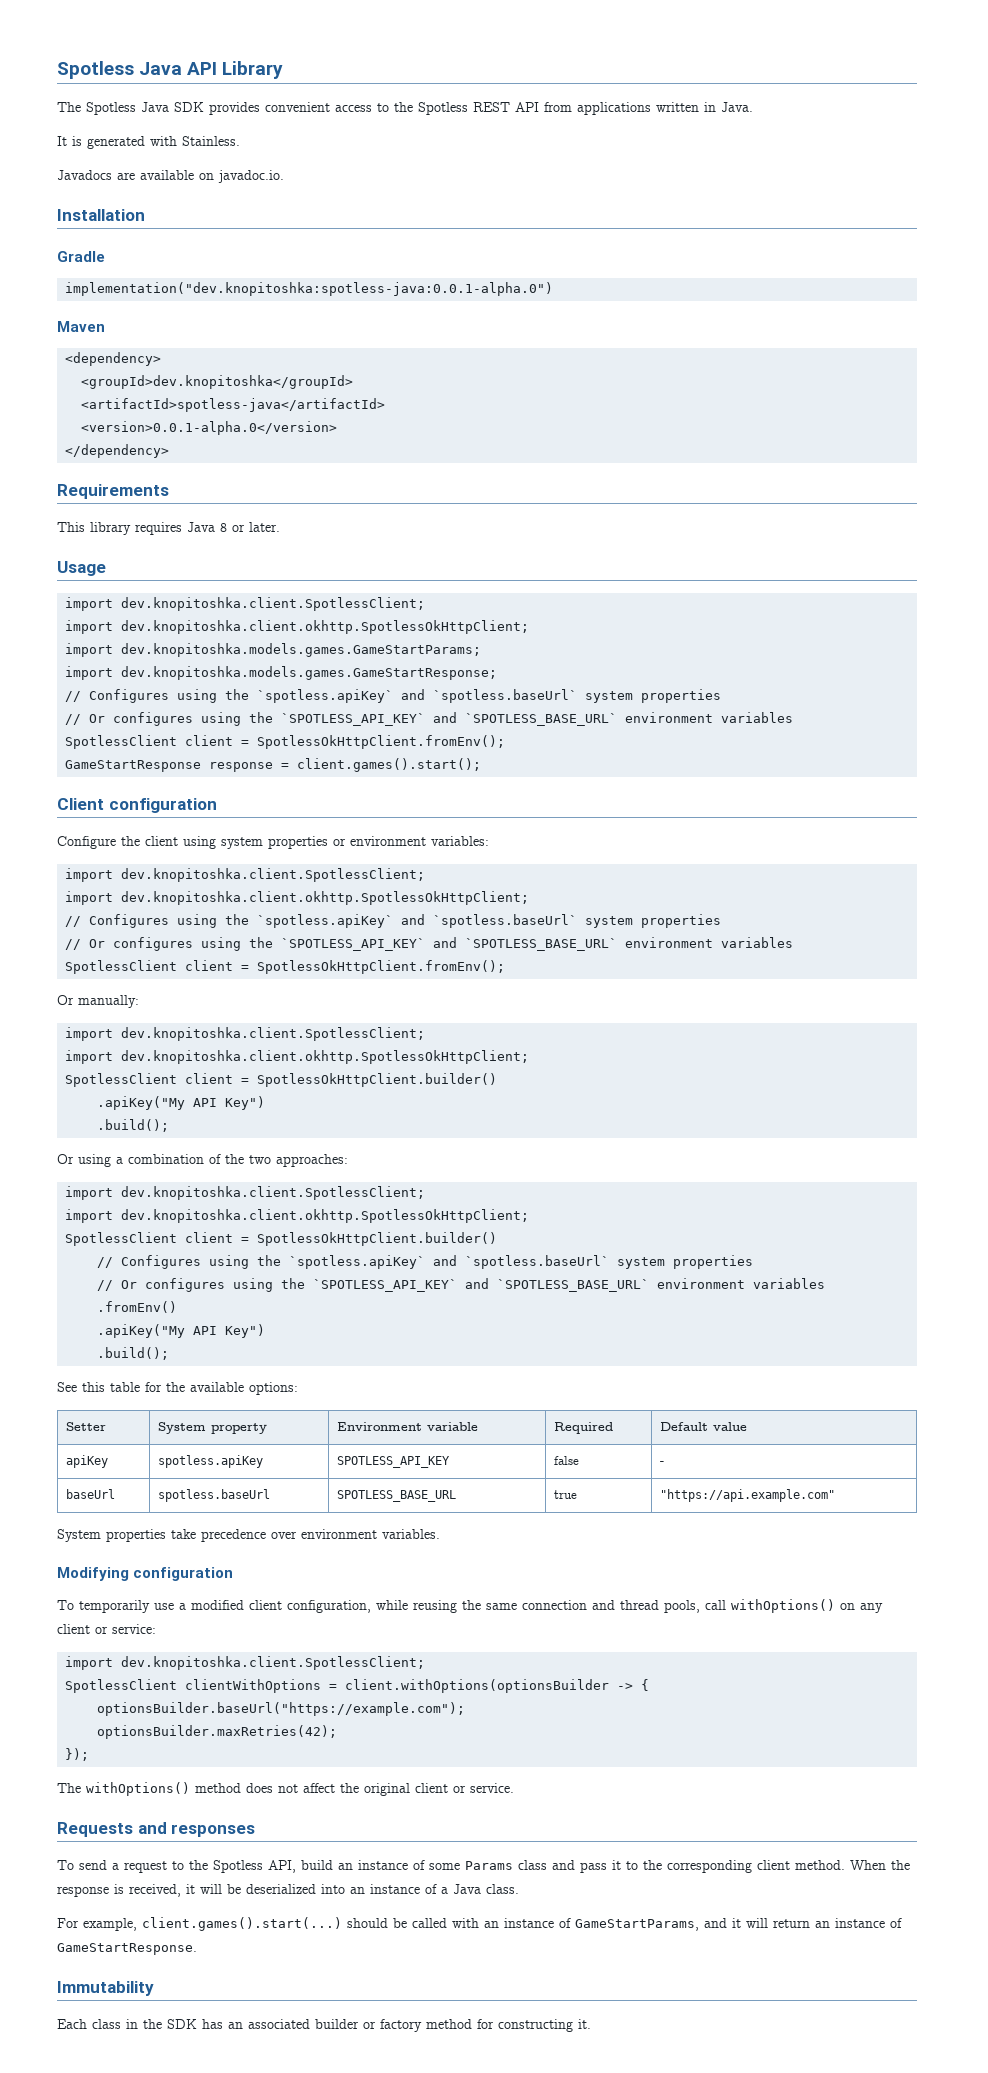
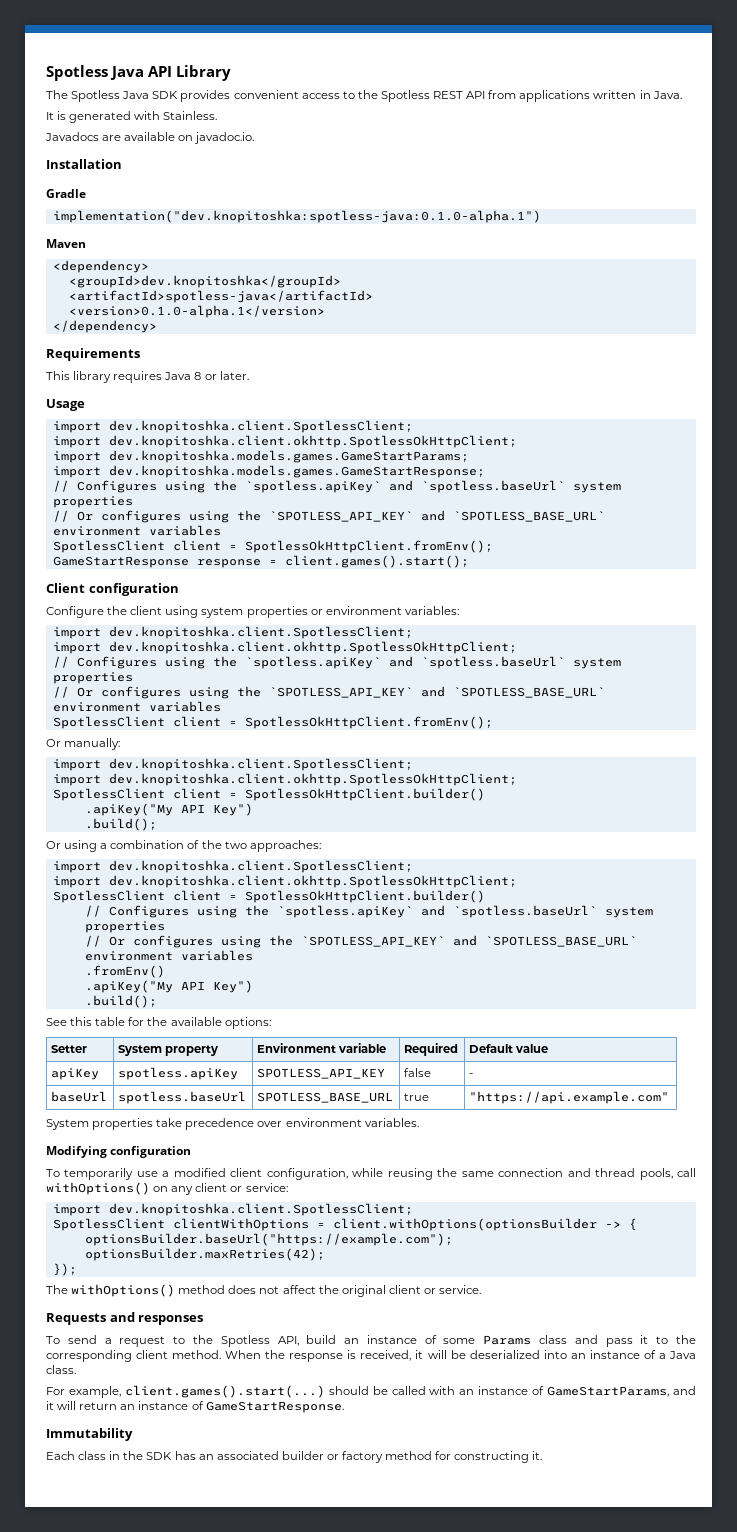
[65,282,554,296] implementation("dev.knopitoshka:spotless-java:0.0.1-alpha.0") -> [52,210,541,223] implementation("dev.knopitoshka:spotless-java:0.1.0-alpha.1")
[81,421,338,435] <version>0.0.1-alpha.0</version> -> [68,305,325,318] <version>0.1.0-alpha.1</version>

